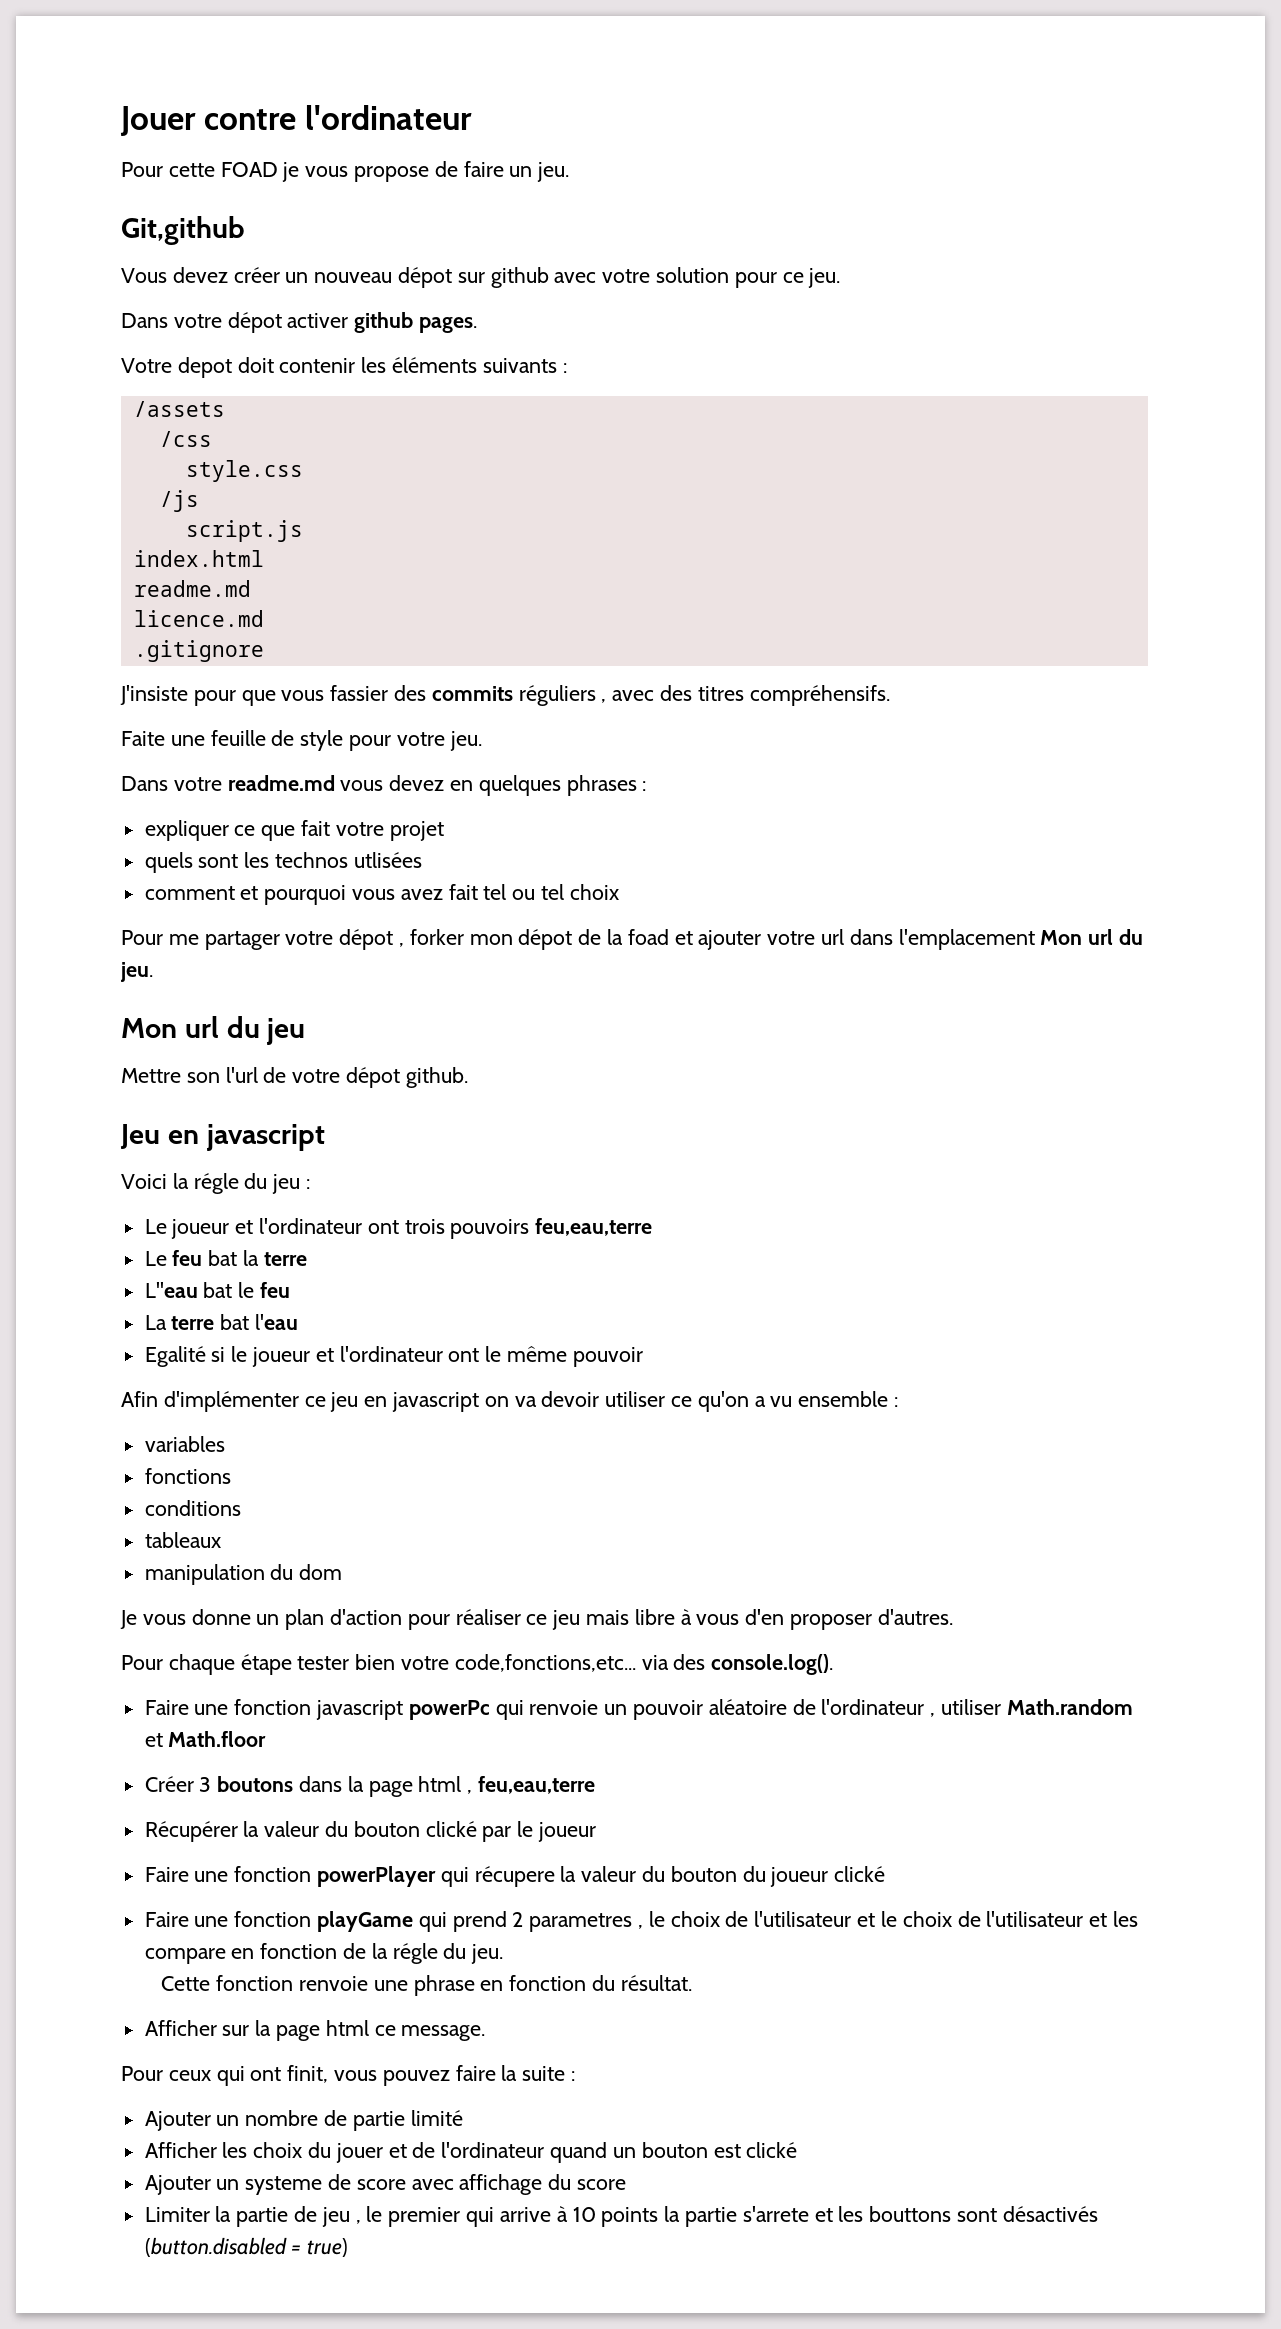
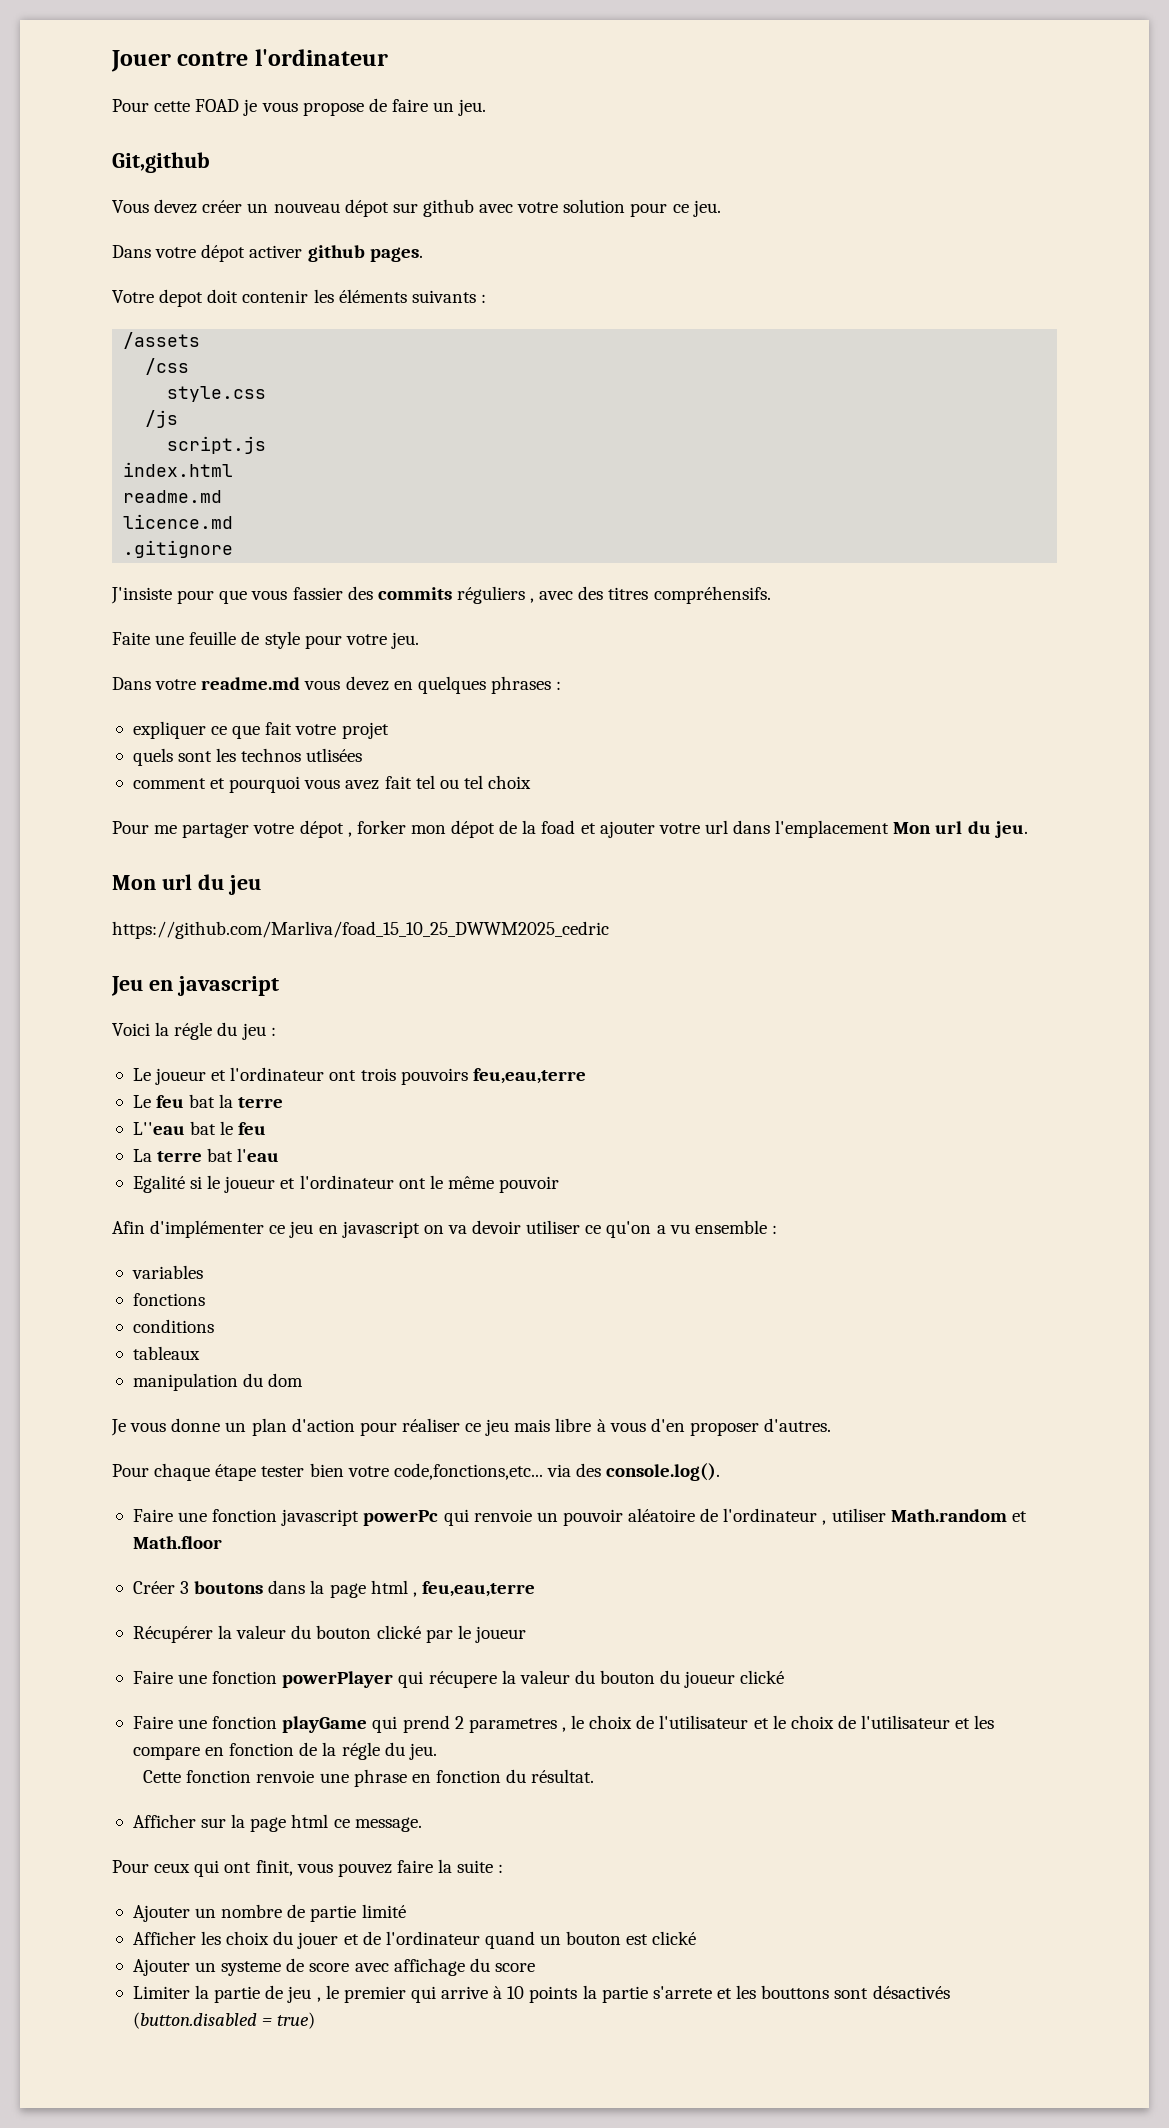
[121,1067,468,1088] Mettre son l'url de votre dépot github. -> [112,921,609,939] https://github.com/Marliva/foad_15_10_25_DWWM2025_cedric

